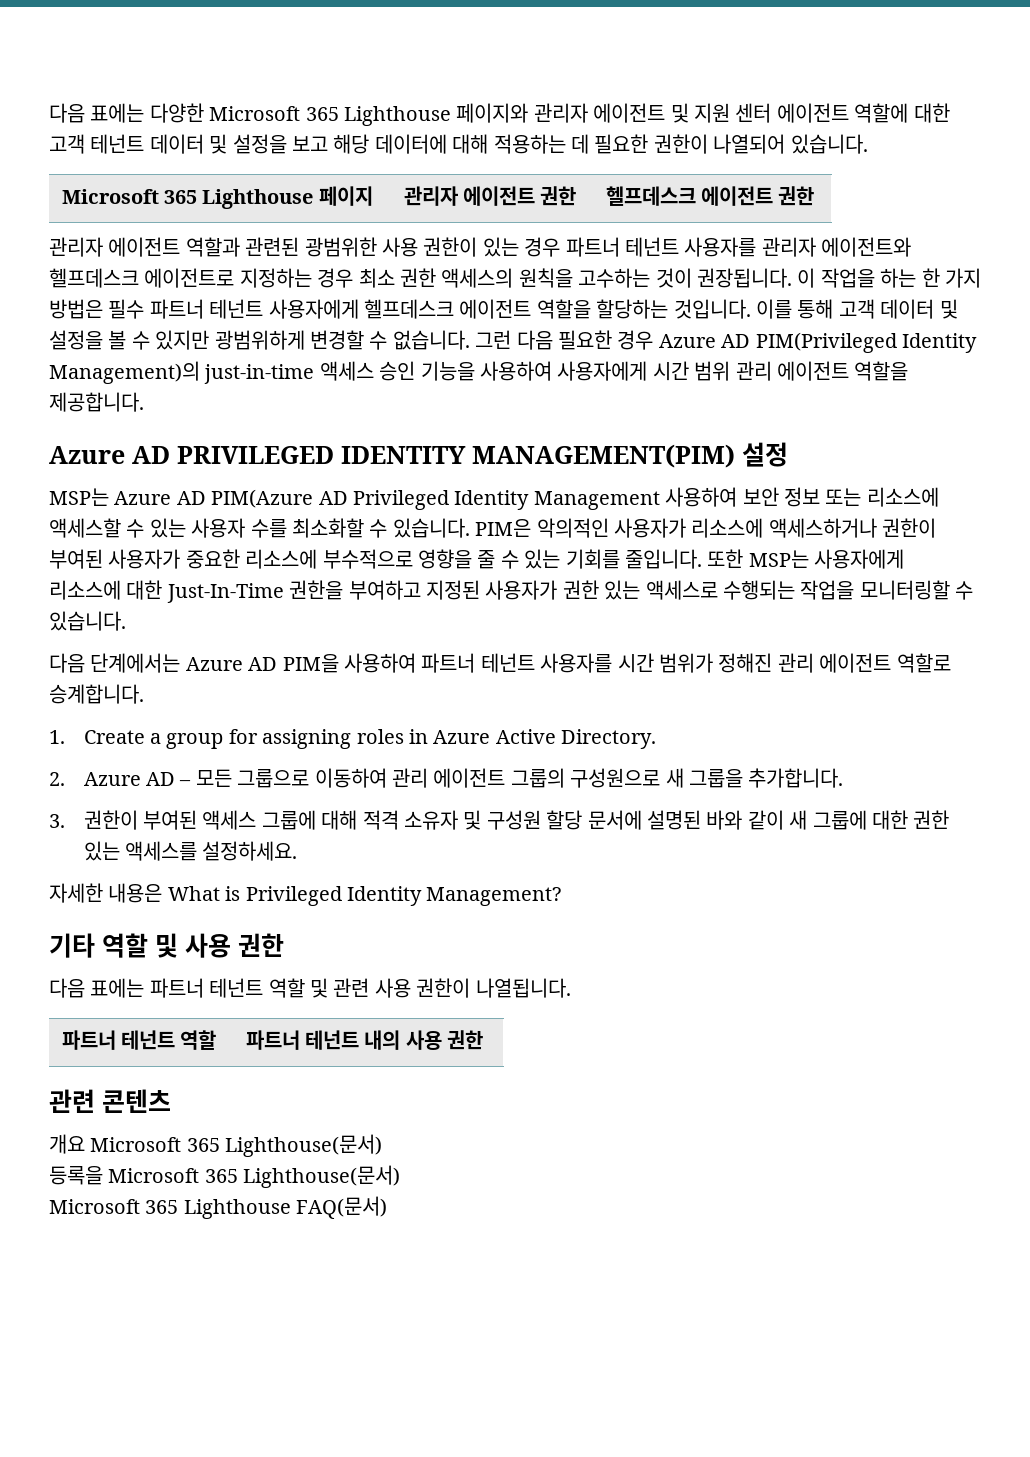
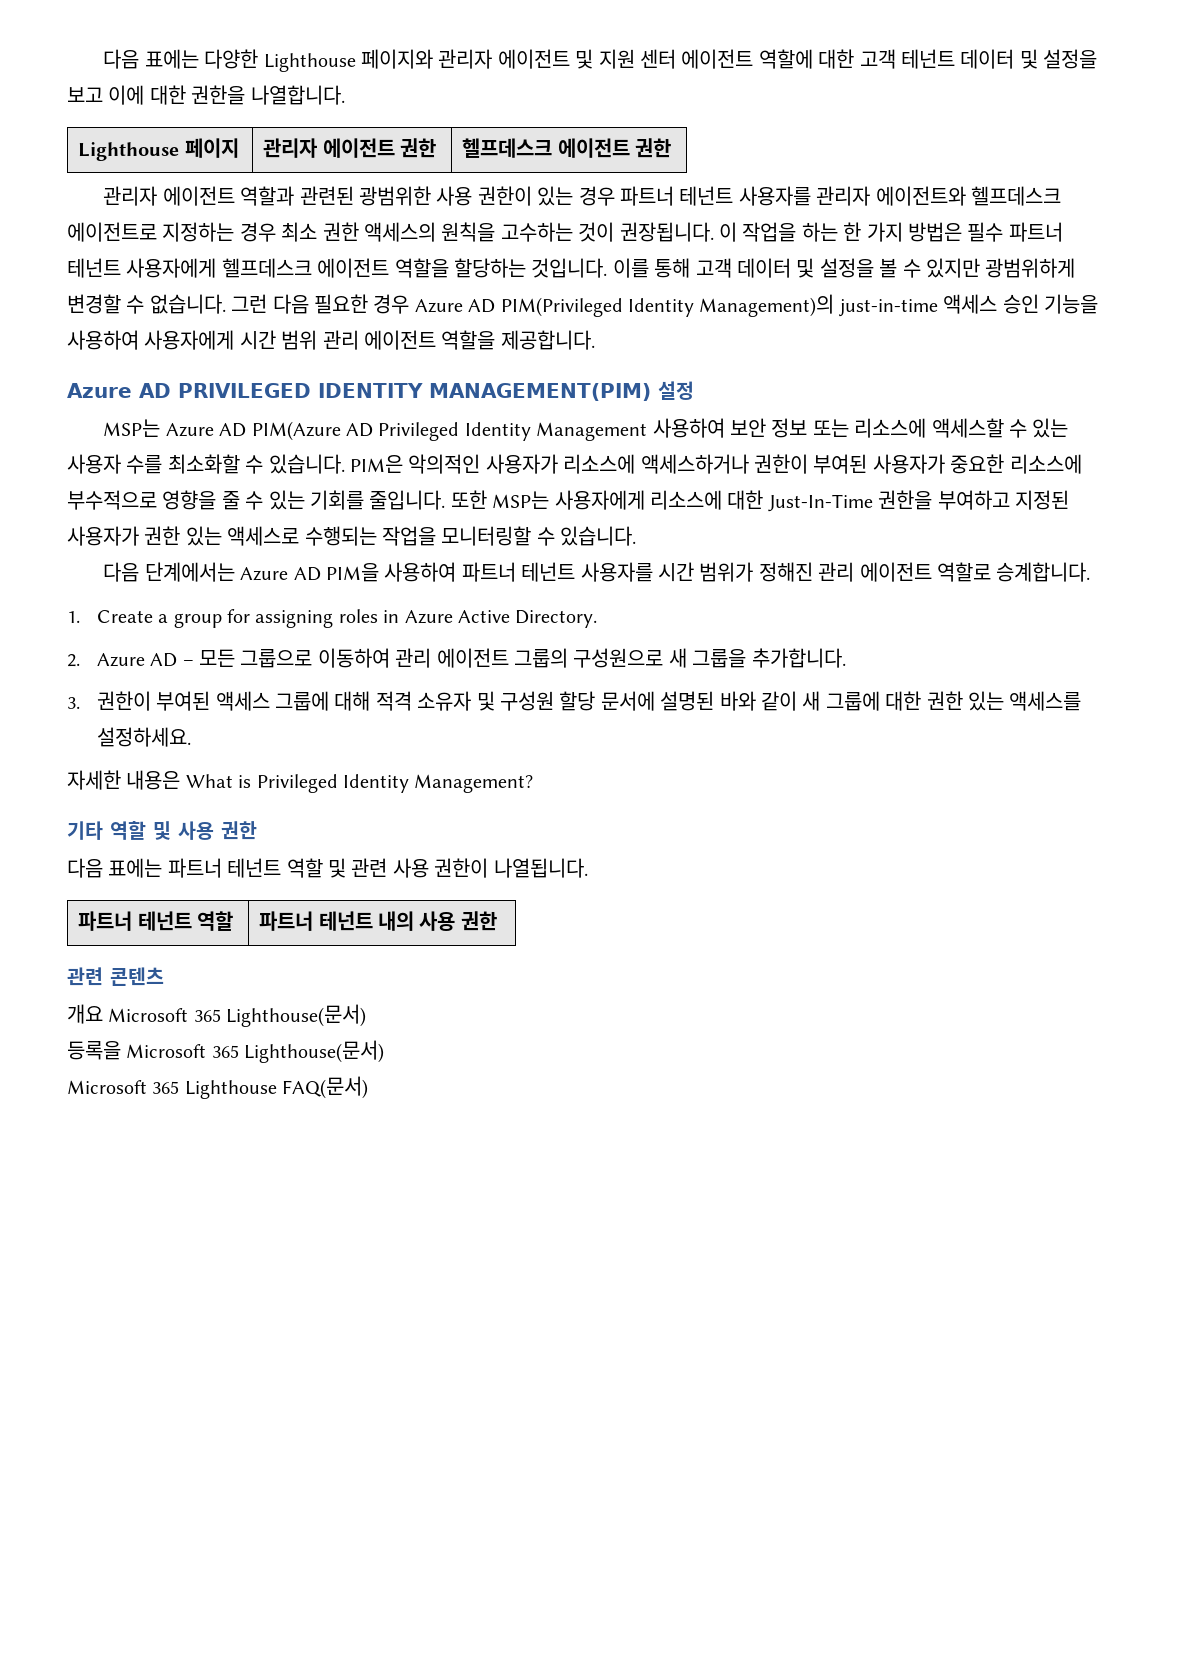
[209,106,339,121] Microsoft 365 -> (259, 59) none
[333,134,868,154] [61,189,197,204] 해당 데이터에 대해 적용하는 데 필요한 권한이 나열되어 있습니다. // Microsoft 365 -> [108,85,345,105] 이에 대한 권한을 나열합니다. //

